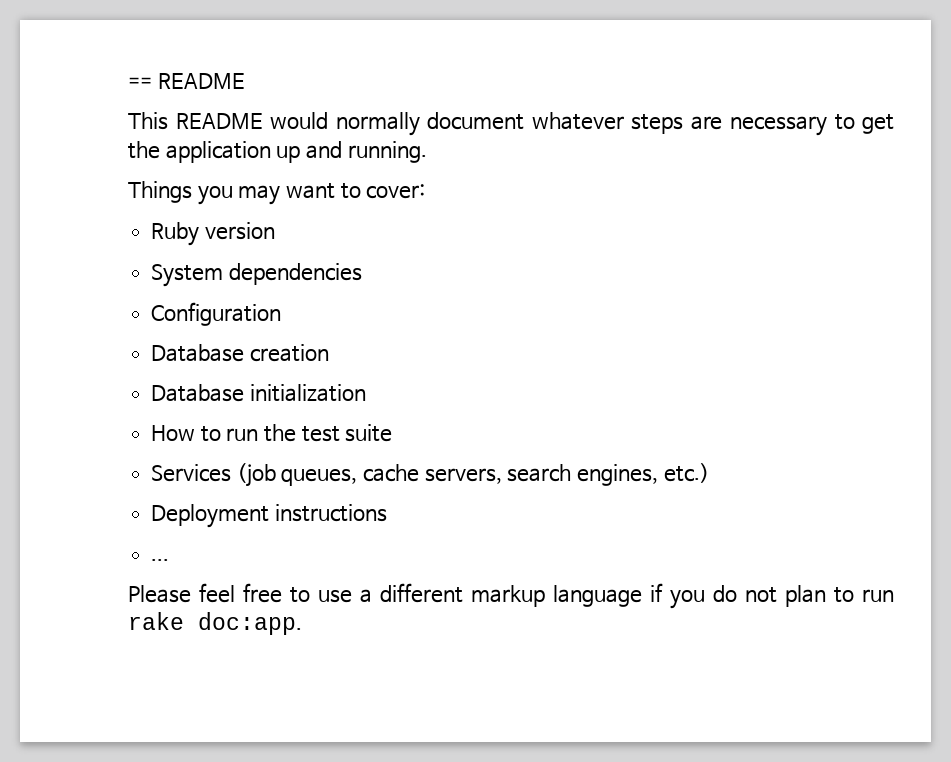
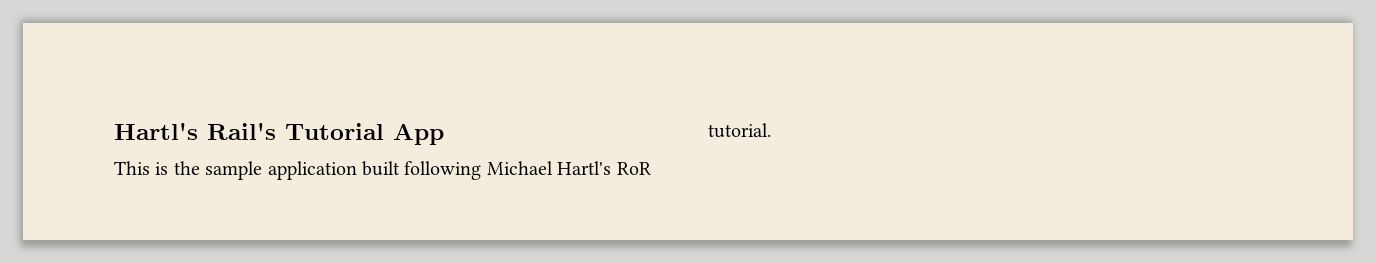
[128,73,245,89] [128,112,895,136] [128,141,427,163] [128,181,426,205] [151,222,275,246] [151,263,362,287] [151,302,282,326] [151,344,329,362] [151,384,366,402] [151,424,393,442] [151,463,709,487] [151,504,387,528] [151,559,170,561] [128,583,895,609] [128,612,302,635] == README // This README would normally document whatever steps are necessary to get the application up and running. // Things you may want to cover: // Ruby version // System dependencies // Configuration // Database creation // Database initialization // How to run the test suite // Services (job queues, cache servers, search engines, etc.) // Deployment instructions // ... // Please feel free to use a different markup language if you do not plan to run rake doc:app. -> [114,122,444,145] [114,161,651,180] [708,123,771,138] Hartl's Rail's Tutorial App // This is the sample application built following Michael Hartl's RoR tutorial.

